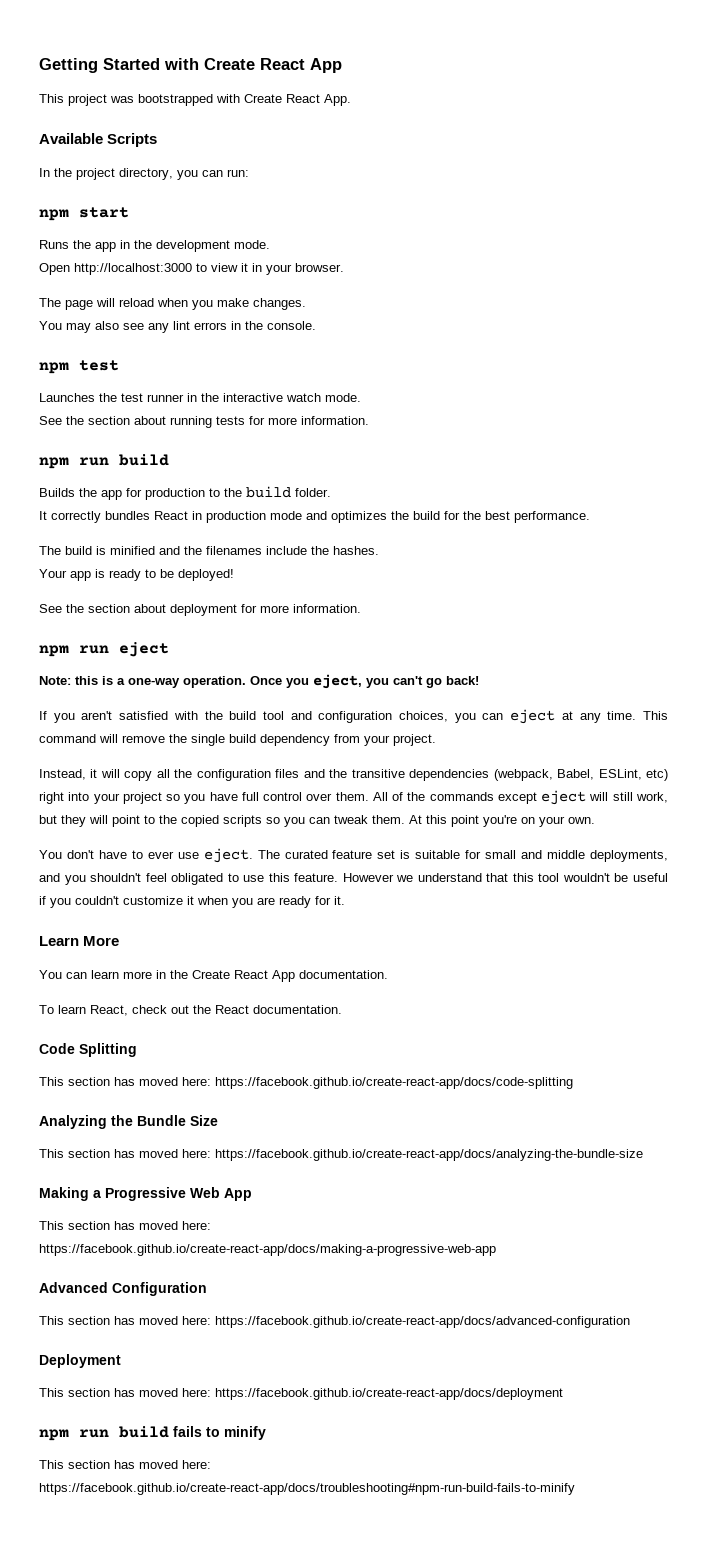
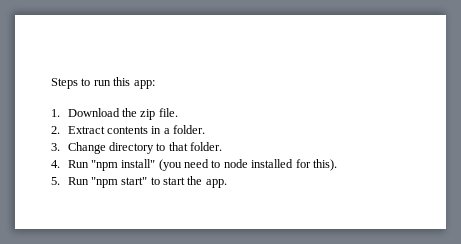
[39,58,342,73] [39,94,351,106] [39,133,158,147] [39,168,249,180] [39,207,129,221] [39,240,270,252] [39,263,344,275] [39,298,306,310] [39,321,316,333] [39,360,119,374] [39,393,361,402] [39,416,369,428] [39,454,169,469] [39,486,331,500] [39,511,590,523] [39,546,379,555] [39,569,234,581] [39,604,361,616] [39,642,169,657] [39,674,479,689] [39,709,669,724] [39,734,436,746] [39,769,668,781] [39,790,668,805] [39,815,595,827] [39,848,668,863] [39,873,668,885] [39,896,345,908] [39,936,120,946] [39,970,388,982] [39,1005,342,1016] [39,1043,137,1057] [39,1077,573,1089] [39,1115,218,1129] [39,1149,643,1161] [39,1187,252,1201] [39,1221,211,1230] [39,1244,496,1256] [39,1282,207,1296] [39,1316,630,1328] [39,1354,121,1368] [39,1388,563,1400] [39,1426,266,1441] [39,1460,211,1469] [39,1483,575,1495] Getting Started with Create React App // This project was bootstrapped with Create React App. // Available Scripts // In the project directory, you can run: // npm start // Runs the app in the development mode. // Open http://localhost:3000 to view it in your browser. // The page will reload when you make changes. // You may also see any lint errors in the console. // npm test // Launches the test runner in the interactive watch mode. // See the section about running tests for more information. // npm run build // Builds the app for production to the build folder. // It correctly bundles React in production mode and optimizes the build for the best performance. // The build is minified and the filenames include the hashes. // Your app is ready to be deployed! // See the section about deployment for more information. // npm run eject // Note: this is a one-way operation. Once you eject, you can't go back! // If you aren't satisfied with the build tool and configuration choices, you can eject at any time. This command will remove the single build dependency from your project. // Instead, it will copy all the configuration files and the transitive dependencies (webpack, Babel, ESLint, etc) right into your project so you have full control over them. All of the commands except eject will still work, but they will point to the copied scripts so you can tweak them. At this point you're on your own. // You don't have to ever use eject. The curated feature set is suitable for small and middle deployments, and you shouldn't feel obligated to use this feature. However we understand that this tool wouldn't be useful if you couldn't customize it when you are ready for it. // Learn More // You can learn more in the Create React App documentation. // To learn React, check out the React documentation. // Code Splitting // This section has moved here: https://facebook.github.io/create-react-app/docs/code-splitting // Analyzing the Bundle Size // This section has moved here: https://facebook.github.io/create-react-app/docs/analyzing-the-bundle-size // Making a Progressive Web App // This section has moved here: https://facebook.github.io/create-react-app/docs/making-a-progressive-web-app // Advanced Configuration // This section has moved here: https://facebook.github.io/create-react-app/docs/advanced-configuration // Deployment // This section has moved here: https://facebook.github.io/create-react-app/docs/deployment // npm run build fails to minify // This section has moved here: https://facebook.github.io/create-react-app/docs/troubleshooting#npm-run-build-fails-to-minify -> [51,77,155,89] [51,108,178,120] [51,125,205,134] [51,142,222,154] [51,159,337,171] [51,176,227,188] Steps to run this app: // 1. Download the zip file. // 2. Extract contents in a folder. // 3. Change directory to that folder. // 4. Run "npm install" (you need to node installed for this). // 5. Run "npm start" to start the app.

